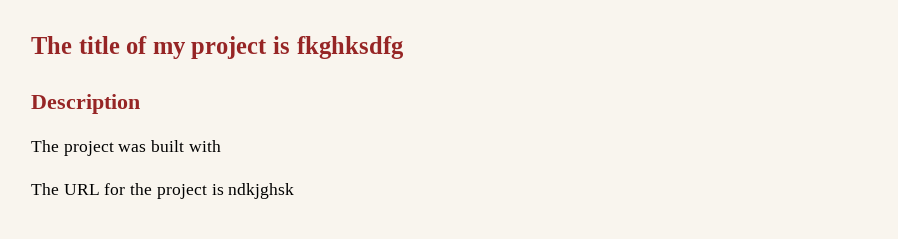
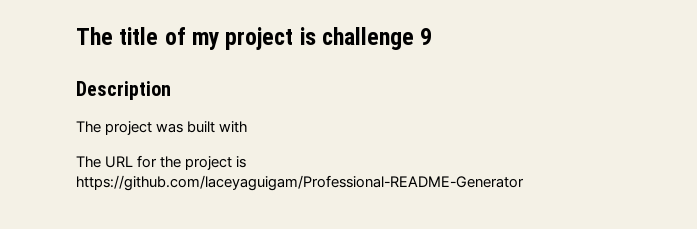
[296,36,404,59] fkghksdfg -> [322,27,433,50] challenge 9
[228,183,295,199] ndkjghsk -> [76,175,524,191] https://github.com/laceyaguigam/Professional-README-Generator

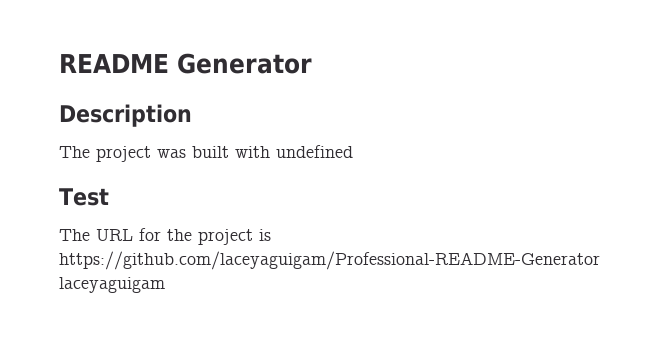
[76,27,433,50] The title of my project is challenge 9 -> [59,53,312,74] README Generator
(248, 127) none -> [276,145,353,158] [59,188,109,206] undefined // Test
(524, 183) none -> [59,277,165,293] laceyaguigam

